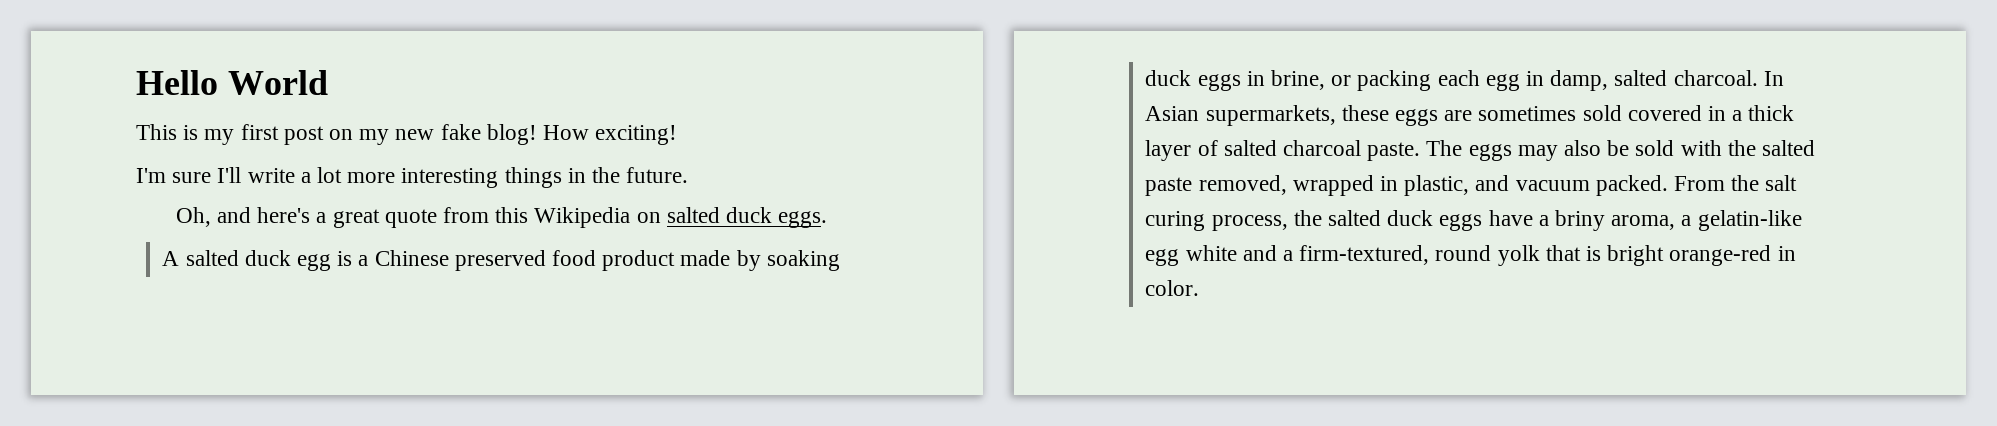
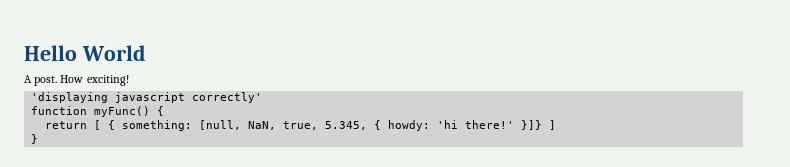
[136,124,678,145] [136,167,689,188] [175,207,828,228] [162,250,840,271] [1145,70,1784,91] [1145,105,1795,126] [1145,140,1816,161] [1145,175,1798,196] [1145,210,1802,231] [1145,245,1796,266] [1145,280,1200,296] This is my first post on my new fake blog! How exciting! // I'm sure I'll write a lot more interesting things in the future. // Oh, and here's a great quote from this Wikipedia on salted duck eggs. // A salted duck egg is a Chinese preserved food product made by soaking duck eggs in brine, or packing each egg in damp, salted charcoal. In Asian supermarkets, these eggs are sometimes sold covered in a thick layer of salted charcoal paste. The eggs may also be sold with the salted paste removed, wrapped in plastic, and vacuum packed. From the salt curing process, the salted duck eggs have a briny aroma, a gelatin-like egg white and a firm-textured, round yolk that is bright orange-red in color. -> [24,75,129,86] [31,92,263,103] [31,106,165,117] [45,120,557,131] [31,134,39,144] A post. How exciting! // 'displaying javascript correctly' // function myFunc() { // return [ { something: [null, NaN, true, 5.345, { howdy: 'hi there!' }]} ] // }

